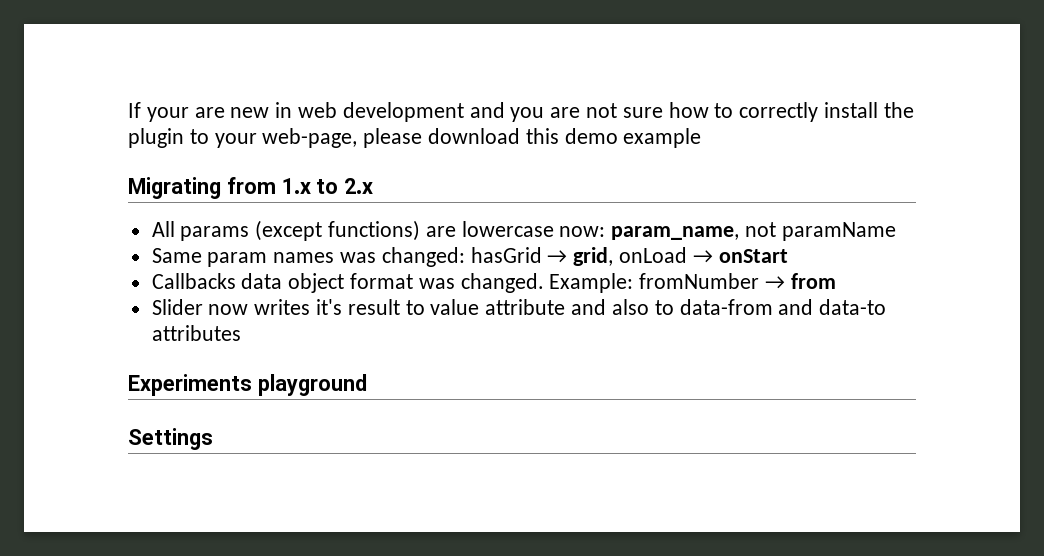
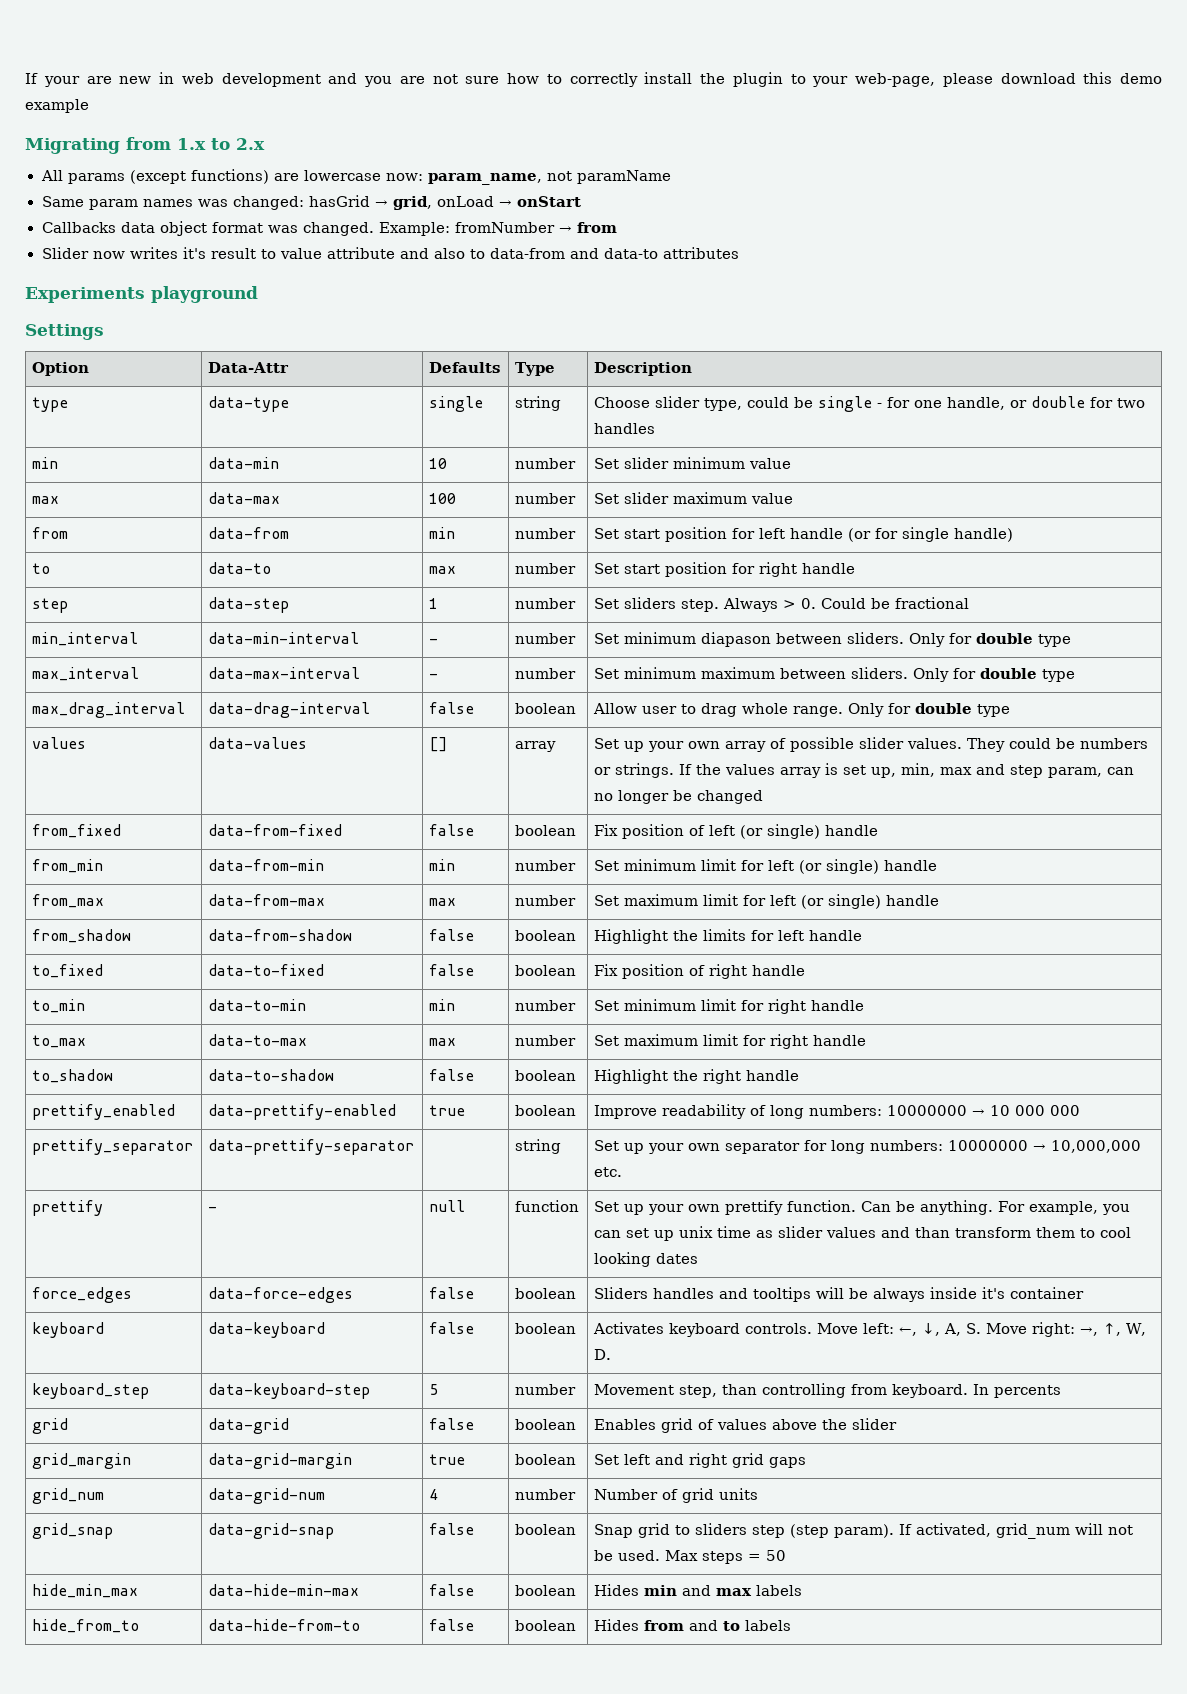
(213, 439) none -> [32,362,90,376] [208,362,290,373] [429,362,501,373] [515,362,556,376] [594,362,693,376] [32,397,69,412] [208,396,290,412] [429,396,484,412] [515,396,562,411] [594,396,1146,412] [594,423,656,434] [32,457,59,469] [208,457,280,469] [429,458,448,469] [515,458,577,469] [594,457,792,469] [32,496,60,504] [208,492,281,504] [429,493,457,504] [515,493,577,504] [594,492,794,504] [32,527,69,539] [208,527,290,539] [429,527,456,539] [515,528,577,539] [594,527,1014,542] [32,563,51,574] [208,562,272,574] [429,566,457,574] [515,563,577,574] [594,562,856,577] [32,598,69,613] [208,597,290,613] [429,598,439,609] [515,598,577,609] [594,597,970,612] [32,632,139,646] [208,632,360,644] [429,638,439,644] [515,633,577,644] [594,632,1072,647] [32,667,140,681] [208,667,361,679] [429,673,439,679] [515,668,577,679] [594,667,1076,682] [32,702,186,718] [208,702,371,718] [429,702,475,714] [515,703,577,714] [593,703,1011,717] [32,737,87,749] [208,737,308,749] [429,737,448,752] [515,741,557,752] [594,737,1149,752] [594,763,1135,778] [594,790,764,804] [32,824,122,838] [208,824,343,836] [429,824,475,836] [515,825,577,836] [594,824,879,839] [32,859,104,873] [208,859,325,871] [429,859,456,871] [515,860,577,871] [594,859,938,874] [32,894,105,908] [208,894,326,906] [429,898,457,906] [515,895,577,906] [594,894,940,909] [32,929,132,943] [208,929,353,941] [429,929,475,941] [515,930,577,941] [594,929,863,944] [32,964,104,978] [208,964,325,976] [429,964,475,976] [515,965,577,976] [594,964,806,979] [32,999,86,1013] [208,999,307,1011] [429,999,456,1011] [515,1000,577,1011] [594,999,865,1014] [32,1035,87,1048] [208,1034,308,1046] [429,1038,457,1046] [515,1035,577,1046] [594,1034,867,1049] [32,1069,114,1083] [208,1069,335,1081] [429,1069,475,1081] [515,1070,577,1081] [594,1069,800,1084] [32,1104,176,1120] [208,1104,397,1120] [429,1105,466,1116] [515,1105,577,1116] [594,1104,1081,1119] [32,1139,194,1155] [208,1139,415,1155] [515,1139,562,1154] [594,1140,1142,1154] [594,1167,623,1177] [32,1200,104,1216] [208,1206,218,1212] [429,1200,466,1212] [515,1200,580,1212] [594,1200,1131,1215] [594,1226,1132,1241] [594,1252,699,1267] [32,1287,133,1303] [208,1287,354,1303] [429,1287,475,1299] [515,1288,577,1299] [594,1287,1085,1302] [32,1322,105,1338] [208,1322,326,1338] [429,1322,475,1334] [515,1323,577,1334] [593,1322,1147,1337] [594,1349,612,1360] [32,1383,150,1399] [208,1383,371,1399] [429,1384,439,1395] [515,1384,577,1395] [594,1383,1062,1398] [32,1418,69,1434] [208,1418,290,1434] [429,1418,475,1430] [515,1419,577,1430] [594,1418,898,1433] [32,1453,132,1469] [208,1453,353,1469] [429,1454,466,1465] [515,1454,577,1465] [594,1453,807,1468] [32,1488,105,1504] [208,1488,326,1504] [429,1489,439,1500] [515,1489,577,1500] [594,1488,759,1503] [32,1523,114,1539] [208,1523,335,1539] [429,1523,475,1535] [515,1524,577,1535] [594,1523,1134,1539] [594,1550,787,1564] [32,1584,139,1598] [208,1584,360,1596] [429,1584,475,1596] [515,1585,577,1596] [594,1584,803,1596] [32,1619,140,1633] [208,1619,361,1631] [429,1619,475,1631] [515,1620,577,1631] [594,1619,792,1631] // Option | Data-Attr | Defaults | Type | Description // type | data-type | single | string | Choose slider type, could be single - for one handle, or double for two handles // min | data-min | 10 | number | Set slider minimum value // max | data-max | 100 | number | Set slider maximum value // from | data-from | min | number | Set start position for left handle (or for single handle) // to | data-to | max | number | Set start position for right handle // step | data-step | 1 | number | Set sliders step. Always > 0. Could be fractional // min_interval | data-min-interval | - | number | Set minimum diapason between sliders. Only for double type // max_interval | data-max-interval | - | number | Set minimum maximum between sliders. Only for double type // max_drag_interval | data-drag-interval | false | boolean | Allow user to drag whole range. Only for double type // values | data-values | [] | array | Set up your own array of possible slider values. They could be numbers or strings. If the values array is set up, min, max and step param, can no longer be changed // from_fixed | data-from-fixed | false | boolean | Fix position of left (or single) handle // from_min | data-from-min | min | number | Set minimum limit for left (or single) handle // from_max | data-from-max | max | number | Set maximum limit for left (or single) handle // from_shadow | data-from-shadow | false | boolean | Highlight the limits for left handle // to_fixed | data-to-fixed | false | boolean | Fix position of right handle // to_min | data-to-min | min | number | Set minimum limit for right handle // to_max | data-to-max | max | number | Set maximum limit for right handle // to_shadow | data-to-shadow | false | boolean | Highlight the right handle // prettify_enabled | data-prettify-enabled | true | boolean | Improve readability of long numbers: 10000000 → 10 000 000 // prettify_separator | data-prettify-separator | | string | Set up your own separator for long numbers: 10000000 → 10,000,000 etc. // prettify | - | null | function | Set up your own prettify function. Can be anything. For example, you can set up unix time as slider values and than transform them to cool looking dates // force_edges | data-force-edges | false | boolean | Sliders handles and tooltips will be always inside it's container // keyboard | data-keyboard | false | boolean | Activates keyboard controls. Move left: ←, ↓, A, S. Move right: →, ↑, W, D. // keyboard_step | data-keyboard-step | 5 | number | Movement step, than controlling from keyboard. In percents // grid | data-grid | false | boolean | Enables grid of values above the slider // grid_margin | data-grid-margin | true | boolean | Set left and right grid gaps // grid_num | data-grid-num | 4 | number | Number of grid units // grid_snap | data-grid-snap | false | boolean | Snap grid to sliders step (step param). If activated, grid_num will not be used. Max steps = 50 // hide_min_max | data-hide-min-max | false | boolean | Hides min and max labels // hide_from_to | data-hide-from-to | false | boolean | Hides from and to labels

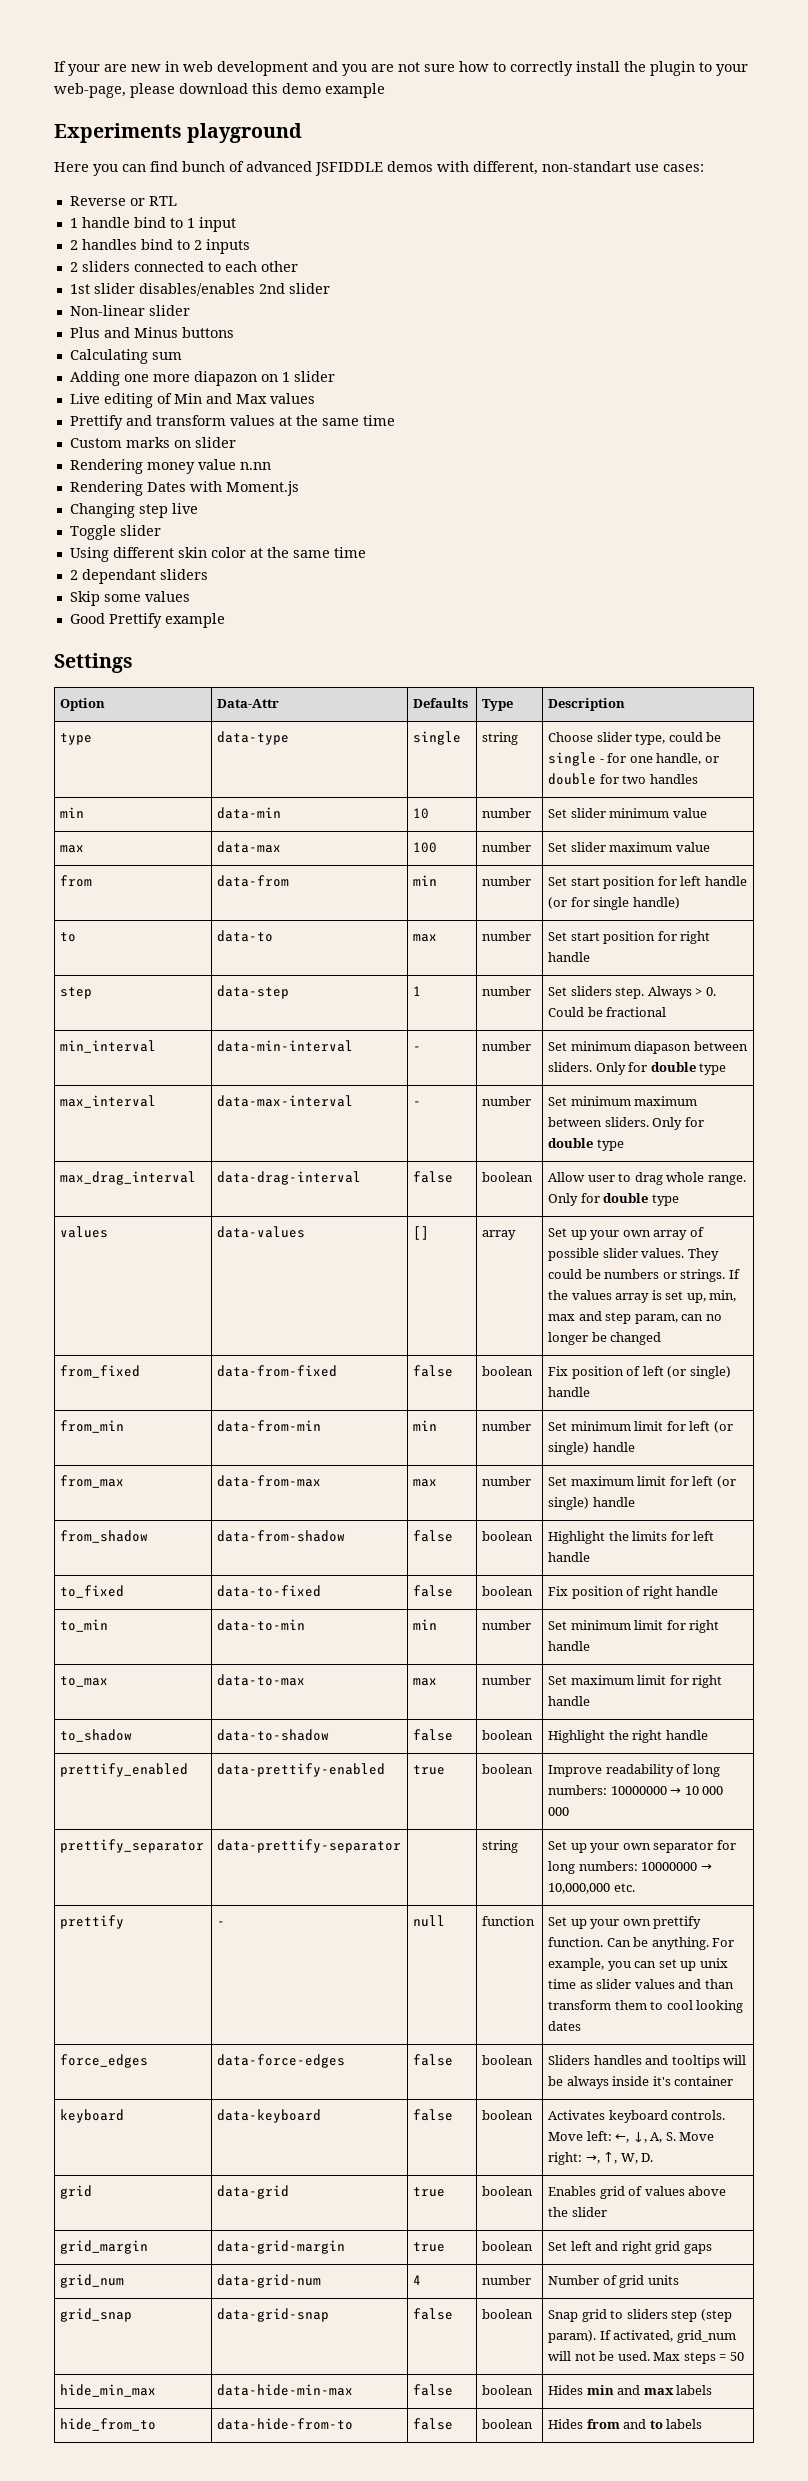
[25,137,265,154] [40,169,671,185] [41,195,581,210] [41,221,617,236] [41,247,739,259] [25,286,258,303] Migrating from 1.x to 2.x // All params (except functions) are lowercase now: param_name, not paramName // Same param names was changed: hasGrid → grid, onLoad → onStart // Callbacks data object format was changed. Example: fromNumber → from // Slider now writes it's result to value attribute and also to data-from and data-to attributes // Experiments playground -> [54,123,303,143] [54,161,704,176] [69,196,177,206] [69,217,236,232] [69,239,250,254] [69,261,298,272] [69,283,330,296] [69,305,190,316] [69,327,234,338] [69,349,182,364] [69,371,335,386] [69,393,315,408] [69,415,395,430] [69,437,236,448] [69,459,271,474] [69,481,299,496] [69,503,198,518] [69,525,161,540] [69,547,366,562] [69,569,208,584] [69,591,190,606] [69,613,225,628] Experiments playground // Here you can find bunch of advanced JSFIDDLE demos with different, non-standart use cases: // Reverse or RTL // 1 handle bind to 1 input // 2 handles bind to 2 inputs // 2 sliders connected to each other // 1st slider disables/enables 2nd slider // Non-linear slider // Plus and Minus buttons // Calculating sum // Adding one more diapazon on 1 slider // Live editing of Min and Max values // Prettify and transform values at the same time // Custom marks on slider // Rendering money value n.nn // Rendering Dates with Moment.js // Changing step live // Toggle slider // Using different skin color at the same time // 2 dependant sliders // Skip some values // Good Prettify example
[32,1383,150,1399] [208,1383,371,1399] [429,1384,439,1395] [515,1384,577,1395] [594,1383,1062,1398] // keyboard_step | data-keyboard-step | 5 | number | Movement step, than controlling from keyboard. In percents -> (654, 2157) none
[429,1418,475,1430] false -> [413,2187,446,2197] true

